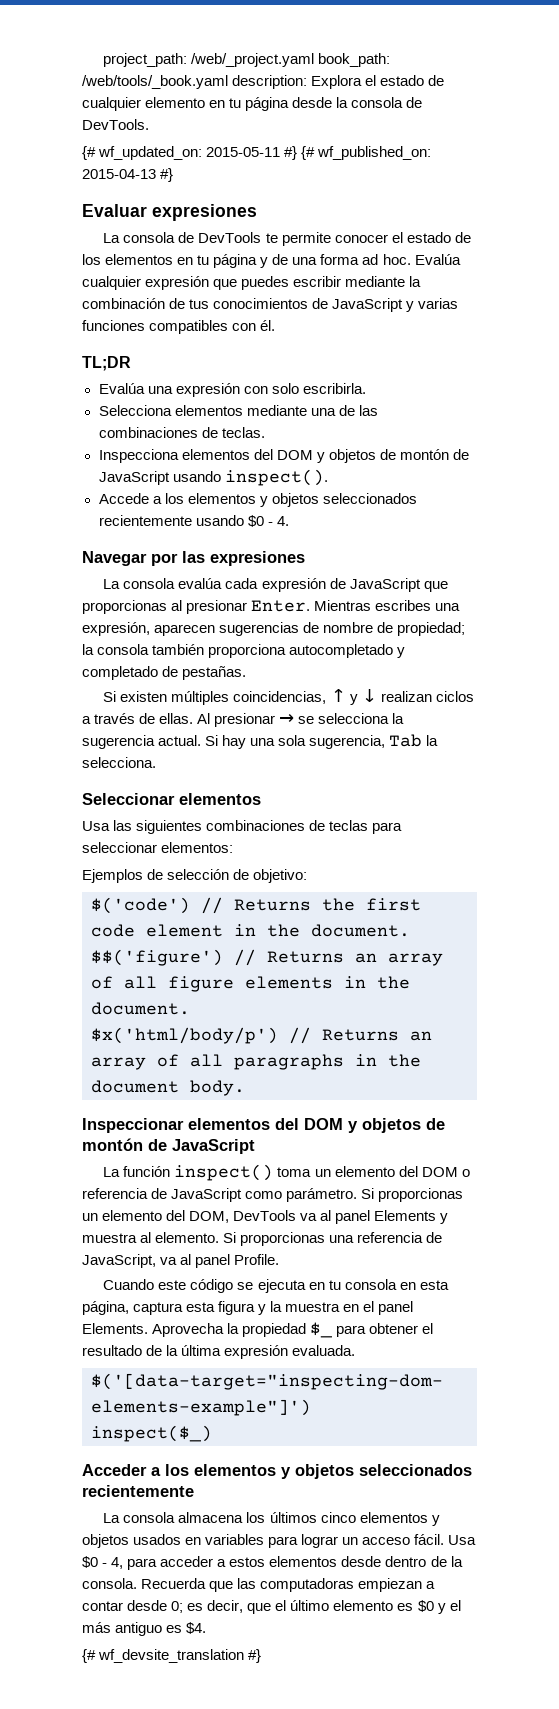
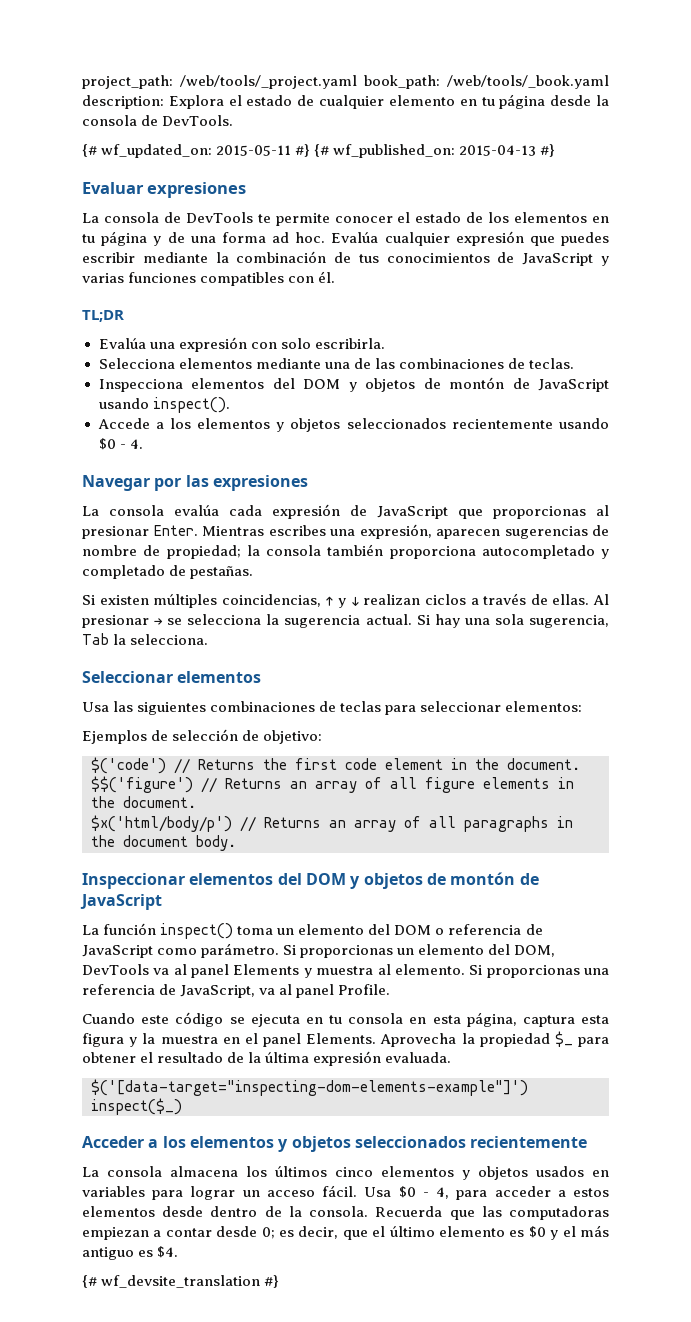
[191,53,315,67] /web/_project.yaml -> [180,75,357,89] /web/tools/_project.yaml

